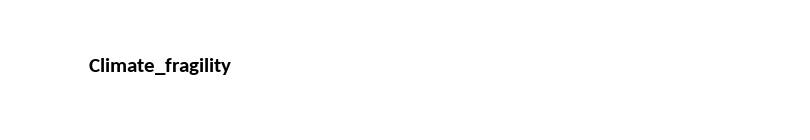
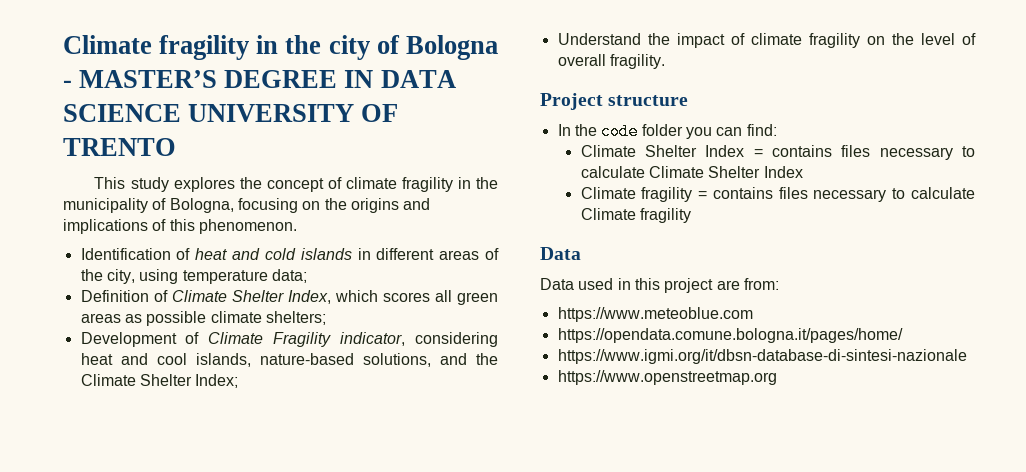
[89,58,231,75] Climate_fragility -> [63,35,498,60] [63,70,456,88] [63,104,399,122] [63,138,176,156] [94,177,499,192] [63,198,431,213] [63,219,297,234] [80,248,499,260] [80,269,307,284] [80,290,499,305] [80,311,326,326] [80,332,498,347] [80,353,499,367] [80,374,239,388] [557,33,976,48] [557,54,665,69] [540,93,689,110] [557,123,777,140] [580,145,975,160] [580,166,803,178] [580,187,975,202] [580,208,691,223] [540,247,581,260] [540,278,779,293] [557,307,753,322] [557,328,903,343] [557,349,967,364] [557,370,777,385] Climate fragility in the city of Bologna - MASTER’S DEGREE IN DATA SCIENCE UNIVERSITY OF TRENTO // This study explores the concept of climate fragility in the municipality of Bologna, focusing on the origins and implications of this phenomenon. // Identification of heat and cold islands in different areas of the city, using temperature data; // Definition of Climate Shelter Index, which scores all green areas as possible climate shelters; // Development of Climate Fragility indicator, considering heat and cool islands, nature-based solutions, and the Climate Shelter Index; // Understand the impact of climate fragility on the level of overall fragility. // Project structure // In the code folder you can find: // Climate Shelter Index = contains files necessary to calculate Climate Shelter Index // Climate fragility = contains files necessary to calculate Climate fragility // Data // Data used in this project are from: // https://www.meteoblue.com // https://opendata.comune.bologna.it/pages/home/ // https://www.igmi.org/it/dbsn-database-di-sintesi-nazionale // https://www.openstreetmap.org

